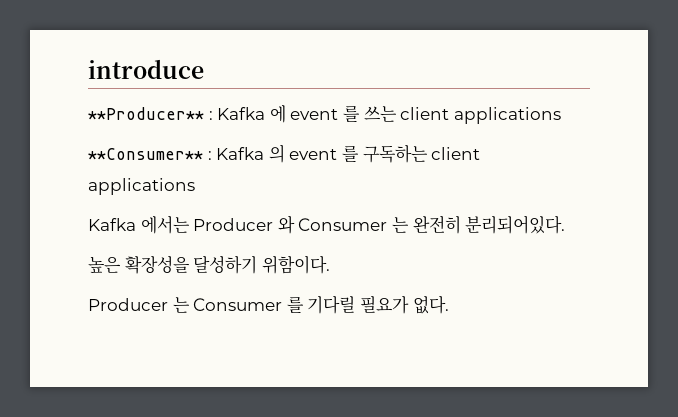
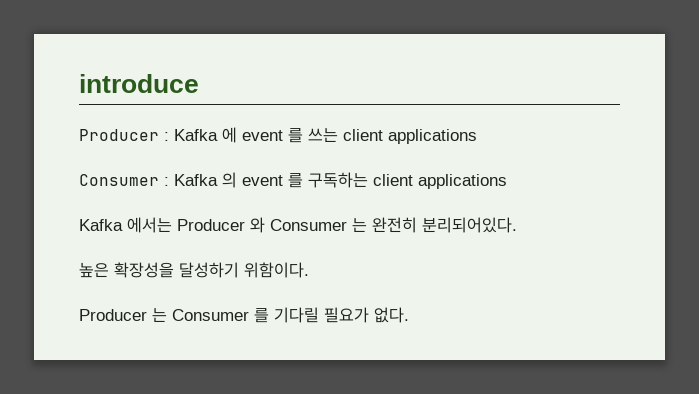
[88,107,204,120] **Producer** -> [79,129,159,141] Producer
[88,148,203,160] **Consumer** -> [79,174,159,186] Consumer

